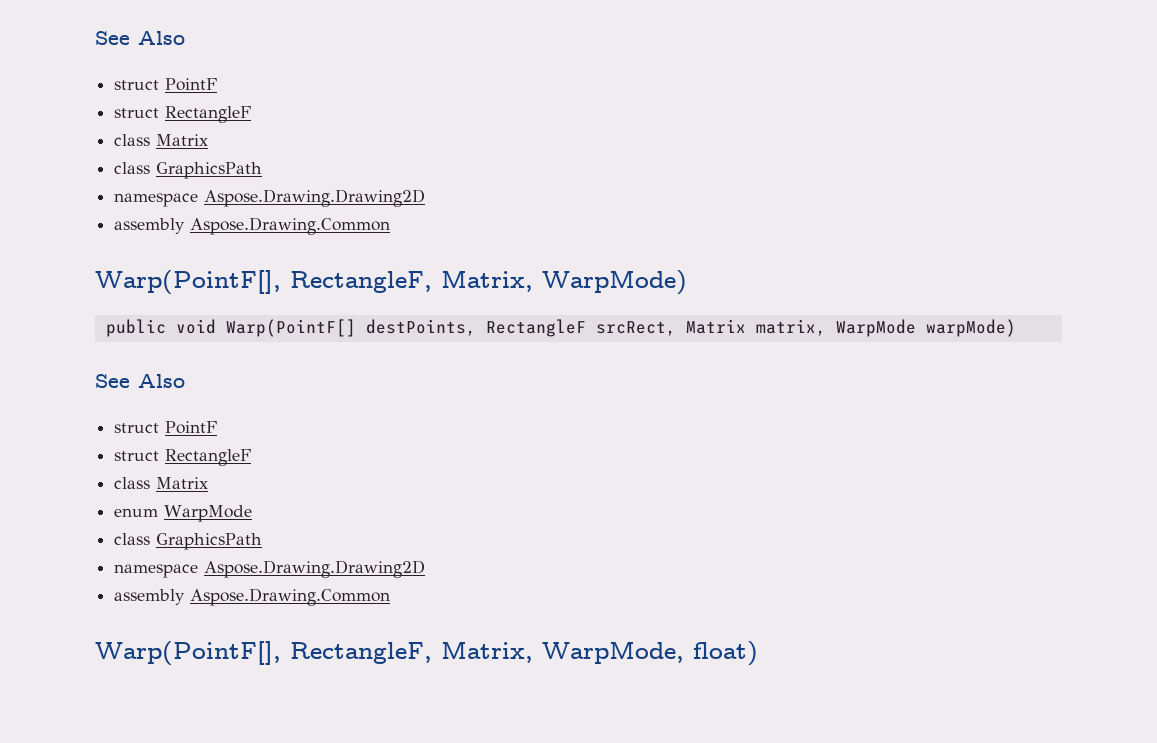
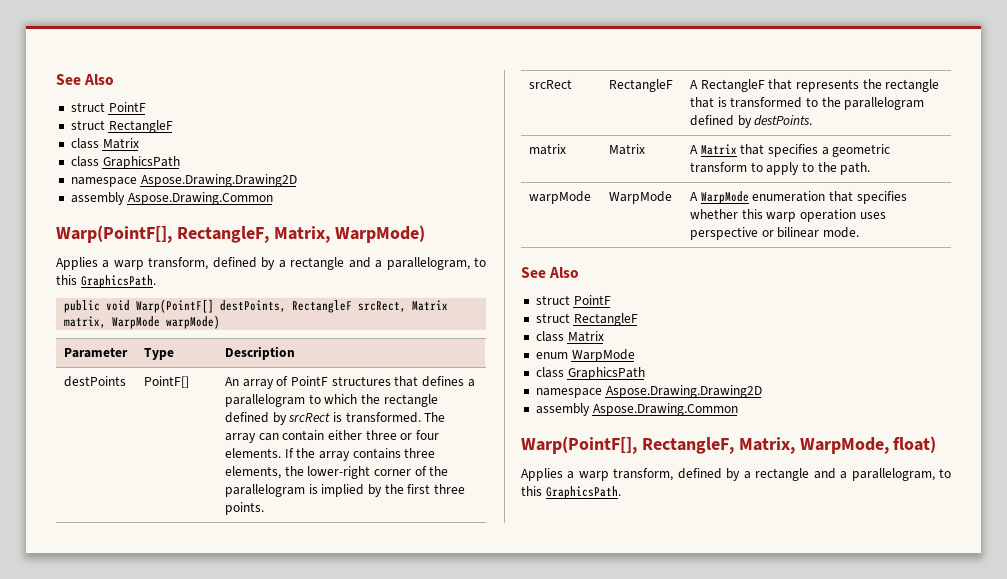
(687, 282) none -> [56,257,486,270] [56,275,156,288] // Applies a warp transform, defined by a rectangle and a parallelogram, to this GraphicsPath.
(1016, 328) none -> [64,347,129,358] [144,348,175,360] [225,346,296,360] [64,376,127,387] [144,376,190,388] [225,376,475,389] [225,394,438,407] [225,412,446,425] [225,430,439,443] [225,448,436,461] [225,466,449,479] [225,484,465,497] [225,502,265,515] [529,79,573,89] [609,79,674,92] [690,79,940,92] [690,97,925,110] [690,115,813,128] [529,144,567,155] [609,144,646,155] [690,144,891,157] [690,162,871,175] [529,191,592,204] [609,191,673,204] [690,191,907,204] [690,209,886,222] [690,227,860,240] // Parameter | Type | Description // destPoints | PointF[] | An array of PointF structures that defines a parallelogram to which the rectangle defined by srcRect is transformed. The array can contain either three or four elements. If the array contains three elements, the lower-right corner of the parallelogram is implied by the first three points. // srcRect | RectangleF | A RectangleF that represents the rectangle that is transformed to the parallelogram defined by destPoints. // matrix | Matrix | A Matrix that specifies a geometric transform to apply to the path. // warpMode | WarpMode | A WarpMode enumeration that specifies whether this warp operation uses perspective or bilinear mode.
(758, 653) none -> [521,468,951,481] [521,486,621,499] // Applies a warp transform, defined by a rectangle and a parallelogram, to this GraphicsPath.

